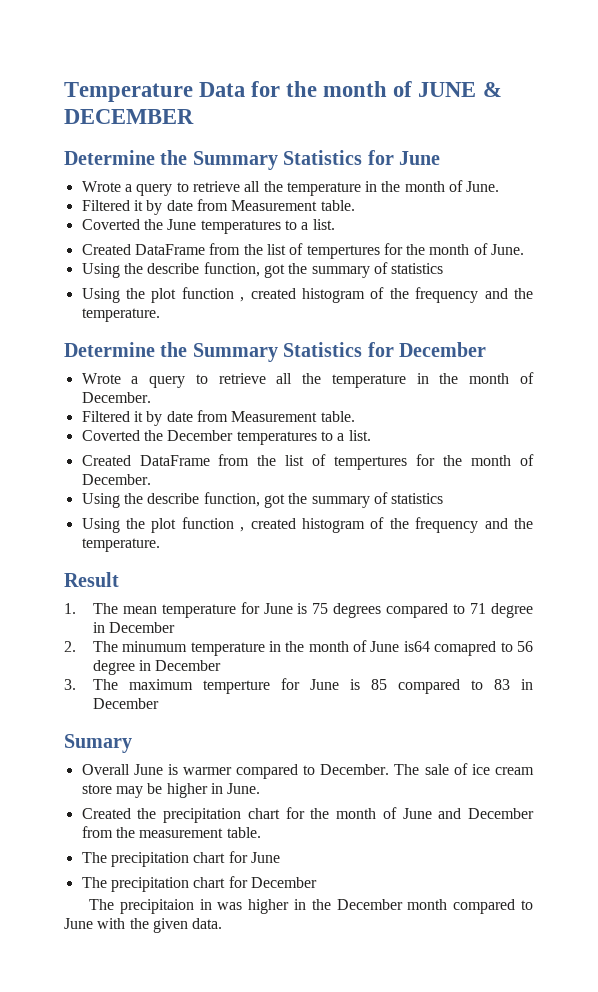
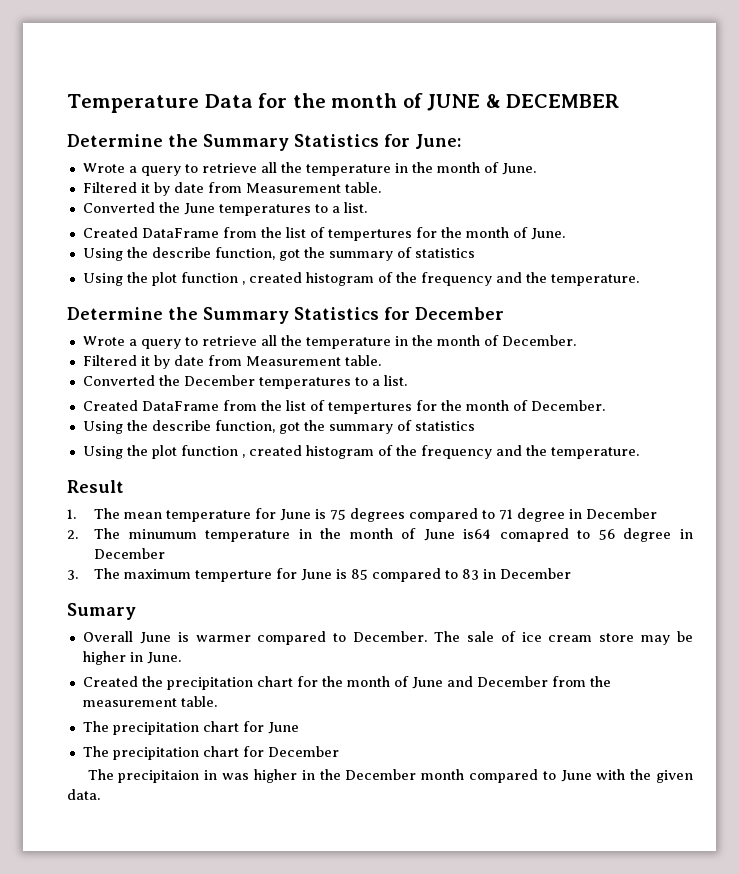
[399,151,440,165] June -> [415,134,461,149] June:
[81,219,140,230] Coverted -> [82,202,155,213] Converted
[81,430,140,441] Coverted -> [82,375,155,386] Converted

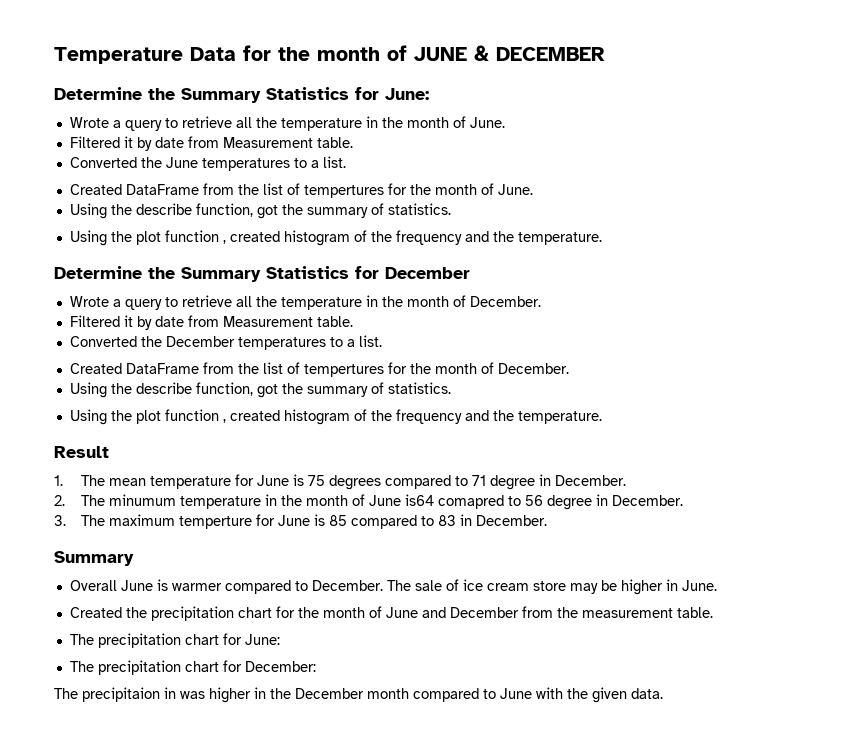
[414,248,475,258] statistics -> [387,203,451,215] statistics.
[414,421,475,431] statistics -> [387,382,451,394] statistics.
[586,508,658,519] December -> [554,475,626,486] December.
[94,548,166,559] December -> [611,495,683,506] December.
[500,568,572,579] [67,603,136,620] December // Sumary -> [475,515,547,526] [54,551,134,566] December. // Summary
[267,722,299,734] [82,746,339,760] June // The precipitation chart for December -> [244,634,280,645] [69,660,316,675] June: // The precipitation chart for December:

